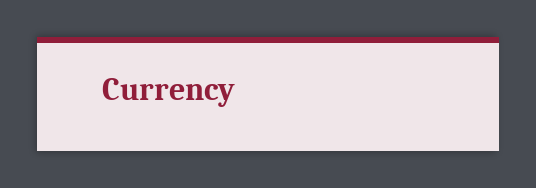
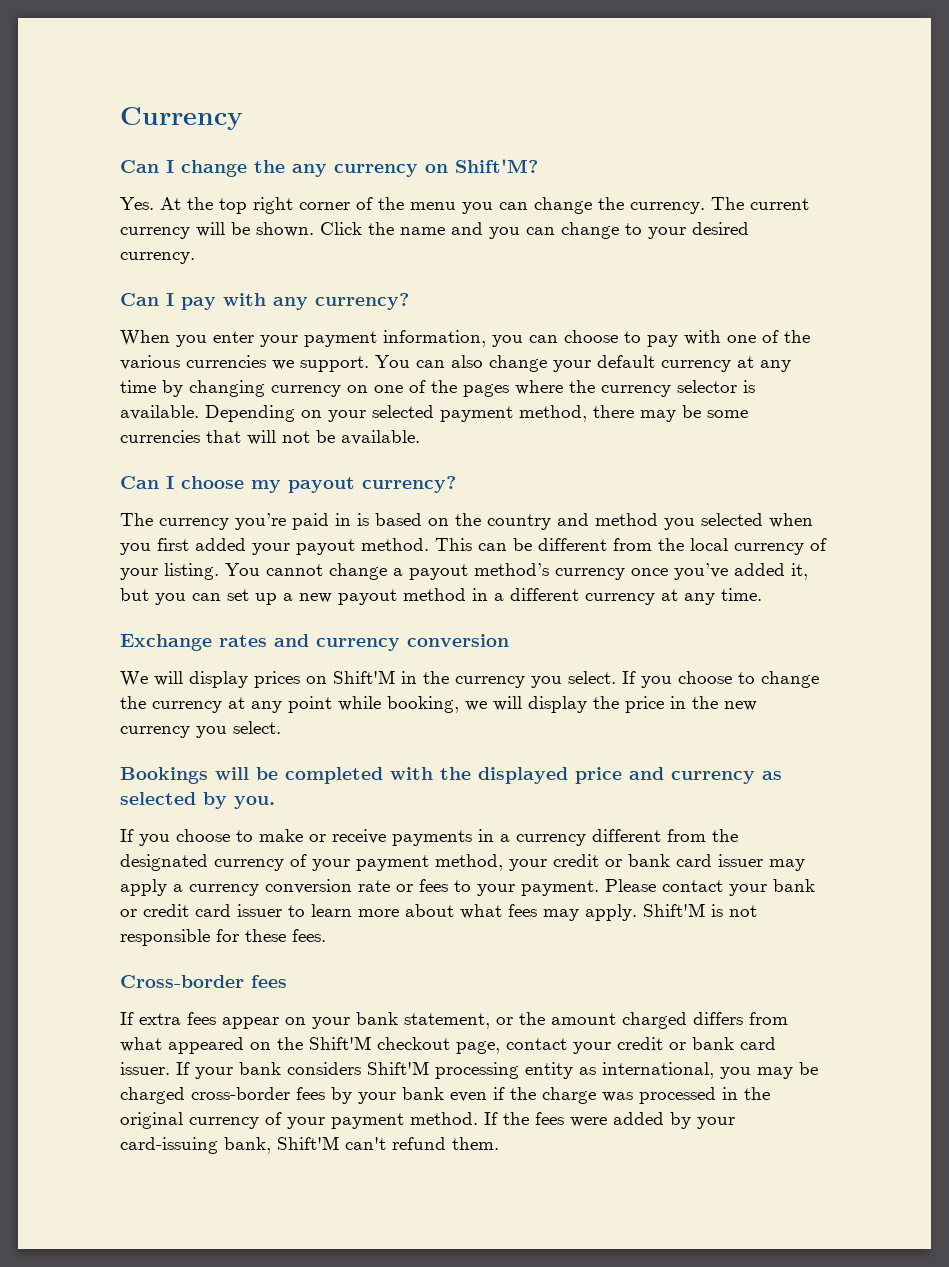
(235, 92) none -> [120,159,538,177] [120,197,809,214] [120,222,749,239] [120,252,195,264] [120,293,409,310] [120,330,810,347] [120,355,791,372] [120,380,755,397] [120,405,748,422] [120,430,420,445] [120,476,456,493] [120,513,813,530] [120,538,827,555] [120,563,808,580] [120,588,762,605] [120,634,509,651] [120,670,819,688] [120,696,757,713] [120,721,281,738] [120,767,782,784] [120,792,275,809] [120,829,738,846] [120,854,805,871] [120,879,815,896] [120,903,757,921] [120,929,326,946] [120,975,287,988] [120,1012,788,1029] [120,1036,776,1054] [120,1061,818,1079] [120,1087,770,1104] [120,1112,735,1129] [120,1136,499,1154] // Can I change the any currency on Shift'M? // Yes. At the top right corner of the menu you can change the currency. The current currency will be shown. Click the name and you can change to your desired currency. // Can I pay with any currency? // When you enter your payment information, you can choose to pay with one of the various currencies we support. You can also change your default currency at any time by changing currency on one of the pages where the currency selector is available. Depending on your selected payment method, there may be some currencies that will not be available. // Can I choose my payout currency? // The currency you’re paid in is based on the country and method you selected when you first added your payout method. This can be different from the local currency of your listing. You cannot change a payout method’s currency once you’ve added it, but you can set up a new payout method in a different currency at any time. // Exchange rates and currency conversion // We will display prices on Shift'M in the currency you select. If you choose to change the currency at any point while booking, we will display the price in the new currency you select. // Bookings will be completed with the displayed price and currency as selected by you. // If you choose to make or receive payments in a currency different from the designated currency of your payment method, your credit or bank card issuer may apply a currency conversion rate or fees to your payment. Please contact your bank or credit card issuer to learn more about what fees may apply. Shift'M is not responsible for these fees. // Cross-border fees // If extra fees appear on your bank statement, or the amount charged differs from what appeared on the Shift'M checkout page, contact your credit or bank card issuer. If your bank considers Shift'M processing entity as international, you may be charged cross-border fees by your bank even if the charge was processed in the original currency of your payment method. If the fees were added by your card-issuing bank, Shift'M can't refund them.

